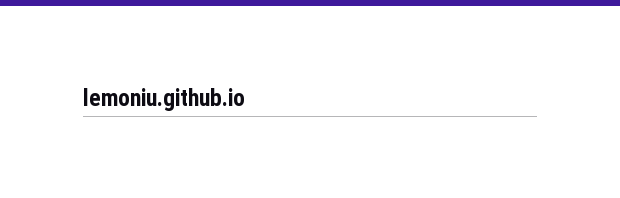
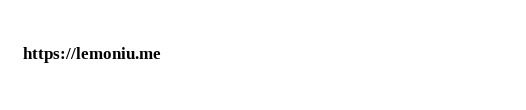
[83,88,245,111] lemoniu.github.io -> [23,47,161,63] https://lemoniu.me

